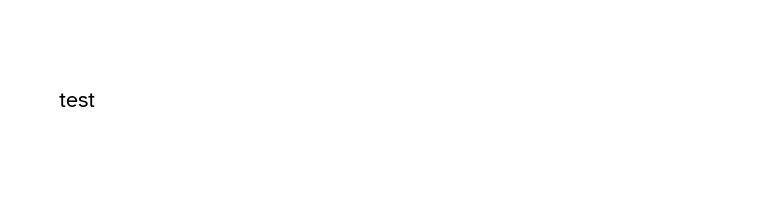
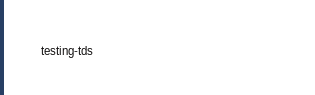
[59,93,95,107] test -> [41,46,93,58] testing-tds

